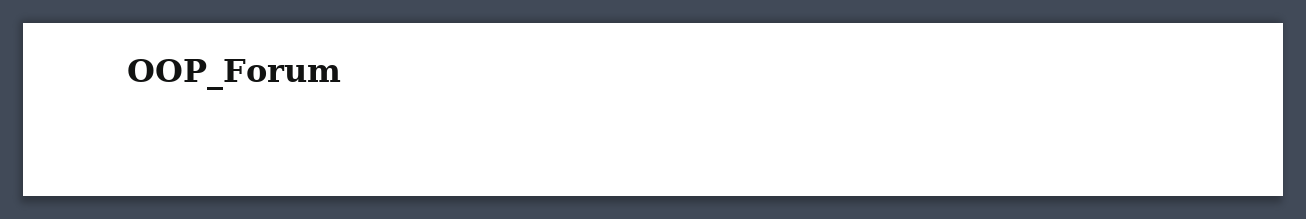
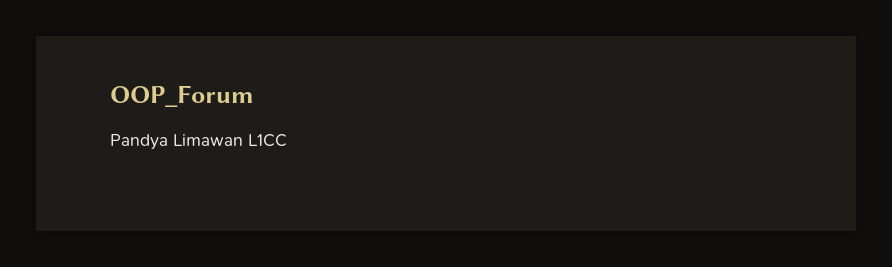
(341, 74) none -> [110,134,287,150] // Pandya Limawan L1CC

